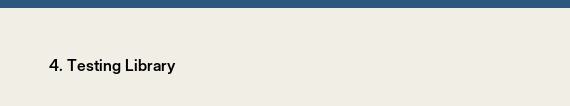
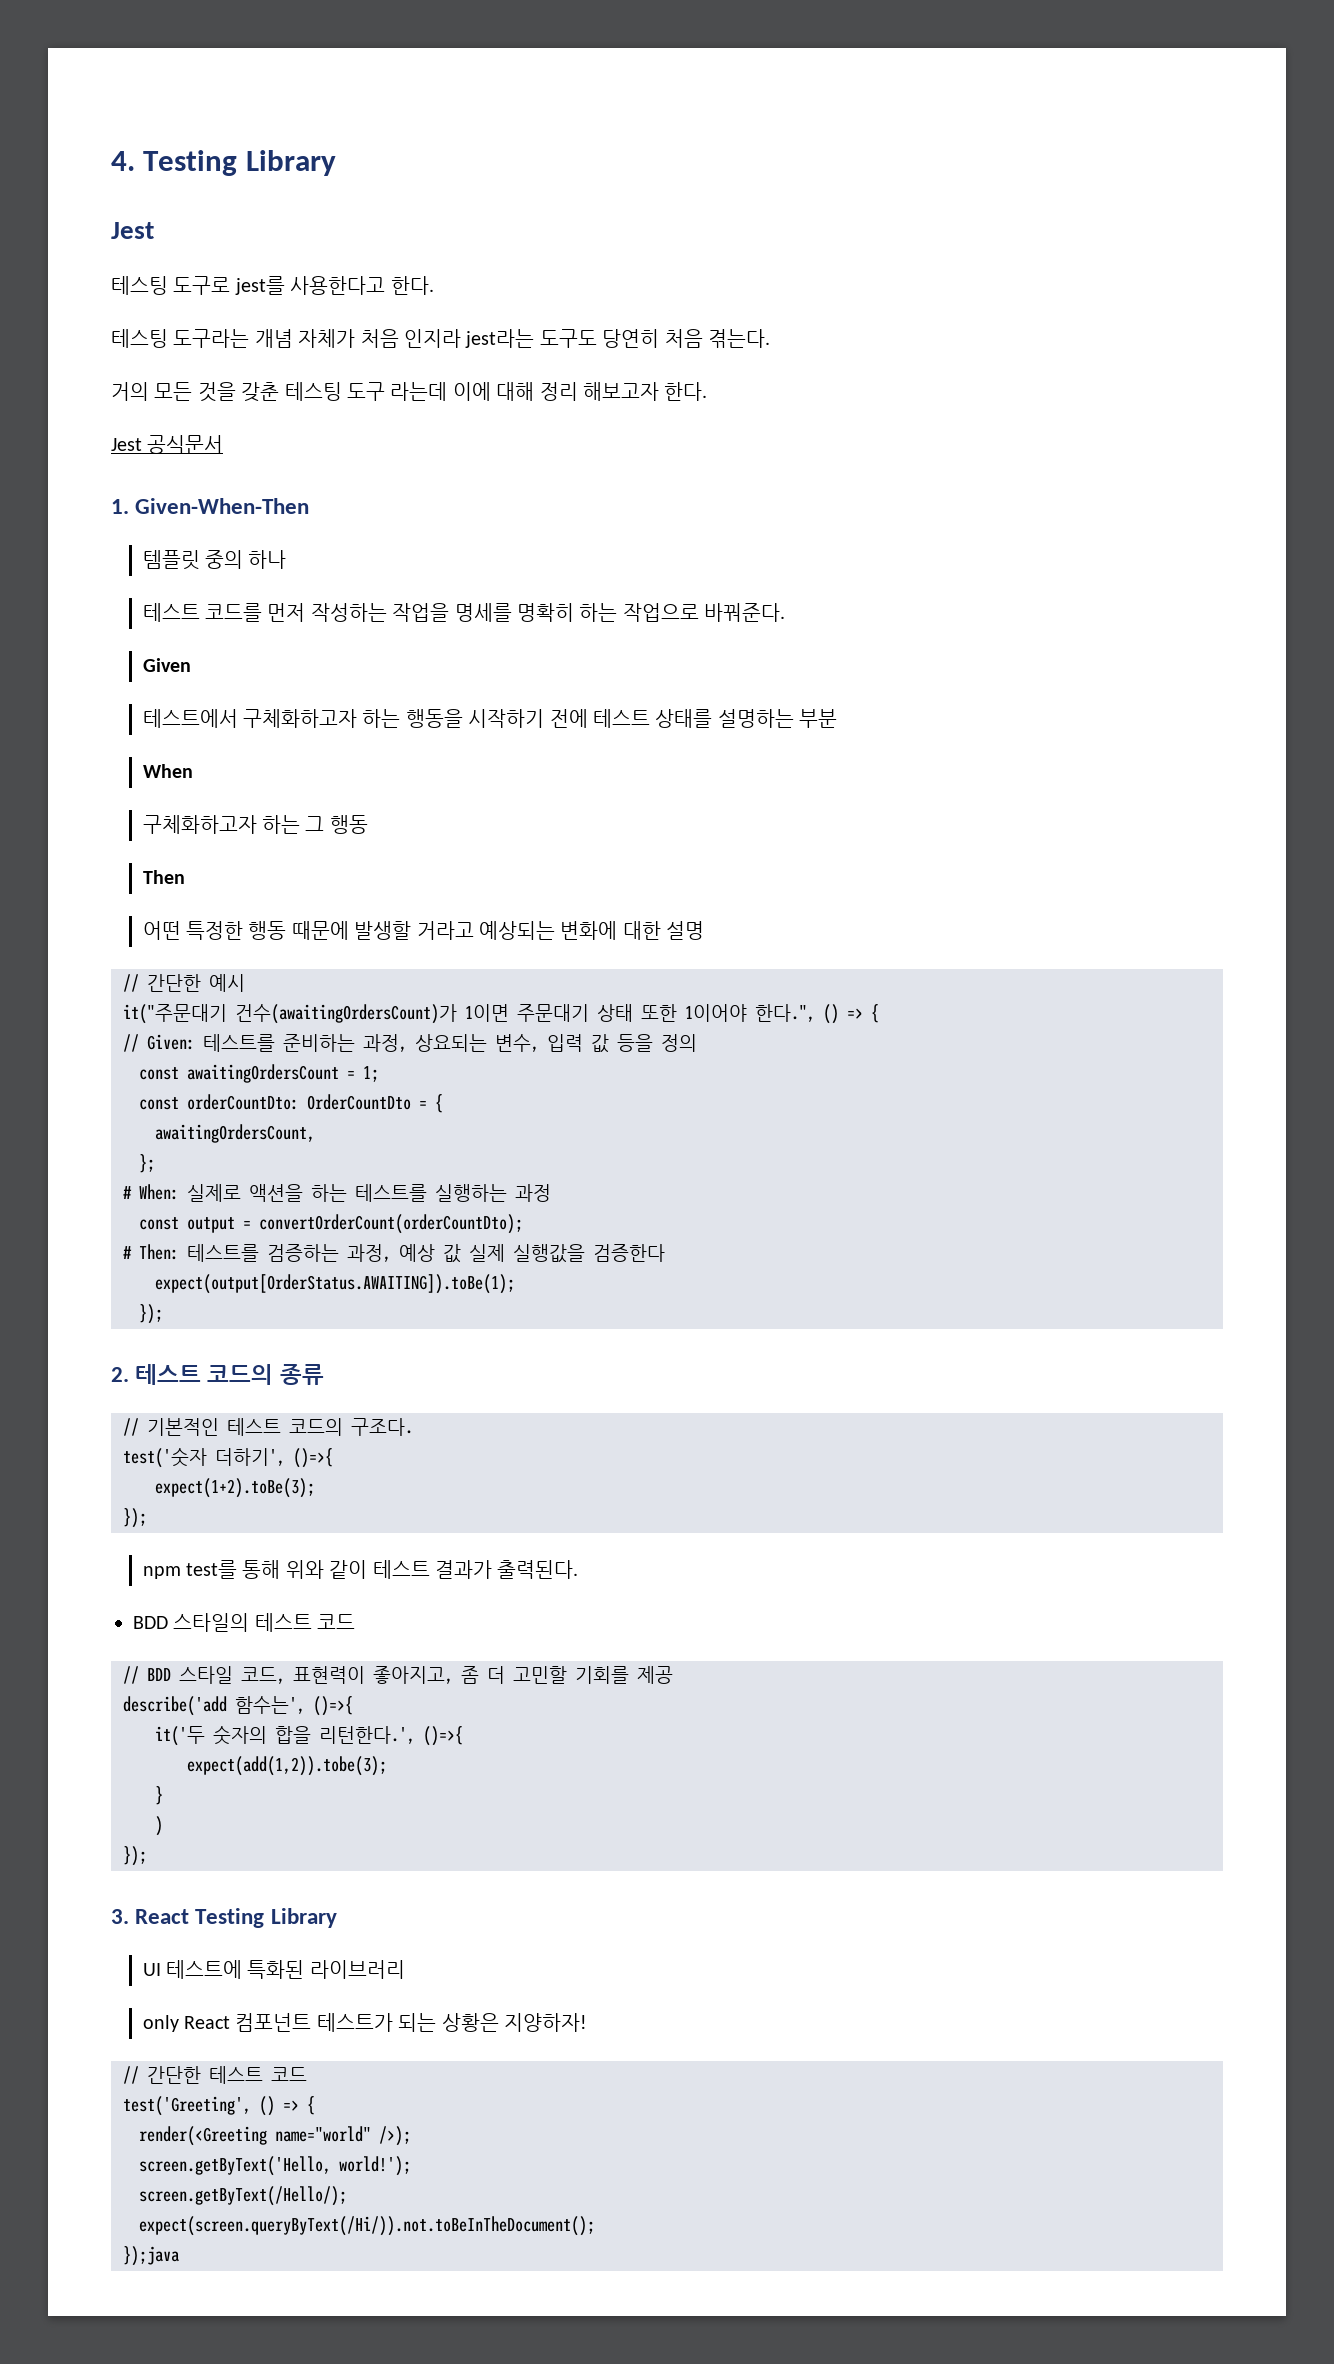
(177, 66) none -> [111,222,154,239] [111,276,434,295] [111,329,770,348] [111,382,708,402] [111,435,224,454] [111,498,310,514] [142,550,287,570] [142,603,786,622] [142,658,191,672] [142,709,838,728] [142,764,193,778] [142,815,368,834] [142,870,185,884] [142,921,705,940] [123,974,245,992] [123,1004,879,1024] [123,1034,697,1053] [139,1064,379,1083] [139,1094,443,1113] [155,1124,315,1143] [139,1154,155,1173] [123,1184,551,1202] [139,1214,523,1234] [123,1244,665,1263] [155,1274,515,1294] [139,1304,163,1324] [111,1364,324,1385] [123,1418,413,1436] [123,1447,333,1468] [155,1478,315,1498] [123,1508,147,1528] [142,1560,579,1579] [133,1613,356,1632] [123,1666,673,1684] [123,1696,353,1716] [155,1725,463,1746] [187,1756,387,1776] [155,1786,163,1805] [155,1816,163,1836] [123,1846,147,1866] [111,1908,337,1928] [142,1960,405,1979] [142,2013,587,2032] [123,2066,307,2084] [123,2096,315,2116] [139,2126,411,2146] [139,2156,411,2176] [139,2186,347,2206] [139,2216,595,2236] [123,2246,179,2266] // Jest // 테스팅 도구로 jest를 사용한다고 한다. // 테스팅 도구라는 개념 자체가 처음 인지라 jest라는 도구도 당연히 처음 겪는다. // 거의 모든 것을 갖춘 테스팅 도구 라는데 이에 대해 정리 해보고자 한다. // Jest 공식문서 // 1. Given-When-Then // 템플릿 중의 하나 // 테스트 코드를 먼저 작성하는 작업을 명세를 명확히 하는 작업으로 바꿔준다. // Given // 테스트에서 구체화하고자 하는 행동을 시작하기 전에 테스트 상태를 설명하는 부분 // When // 구체화하고자 하는 그 행동 // Then // 어떤 특정한 행동 때문에 발생할 거라고 예상되는 변화에 대한 설명 // // 간단한 예시 // it("주문대기 건수(awaitingOrdersCount)가 1이면 주문대기 상태 또한 1이어야 한다.", () => { // // Given: 테스트를 준비하는 과정, 상요되는 변수, 입력 값 등을 정의 // const awaitingOrdersCount = 1; // const orderCountDto: OrderCountDto = { // awaitingOrdersCount, // }; // # When: 실제로 액션을 하는 테스트를 실행하는 과정 // const output = convertOrderCount(orderCountDto); // # Then: 테스트를 검증하는 과정, 예상 값 실제 실행값을 검증한다 // expect(output[OrderStatus.AWAITING]).toBe(1); // }); // 2. 테스트 코드의 종류 // // 기본적인 테스트 코드의 구조다. // test('숫자 더하기', ()=>{ // expect(1+2).toBe(3); // }); // npm test를 통해 위와 같이 테스트 결과가 출력된다. // BDD 스타일의 테스트 코드 // // BDD 스타일 코드, 표현력이 좋아지고, 좀 더 고민할 기회를 제공 // describe('add 함수는', ()=>{ // it('두 숫자의 합을 리턴한다.', ()=>{ // expect(add(1,2)).tobe(3); // } // ) // }); // 3. React Testing Library // UI 테스트에 특화된 라이브러리 // only React 컴포넌트 테스트가 되는 상황은 지양하자! // // 간단한 테스트 코드 // test('Greeting', () => { // render(<Greeting name="world" />); // screen.getByText('Hello, world!'); // screen.getByText(/Hello/); // expect(screen.queryByText(/Hi/)).not.toBeInTheDocument(); // });java

